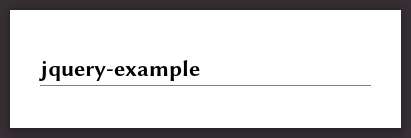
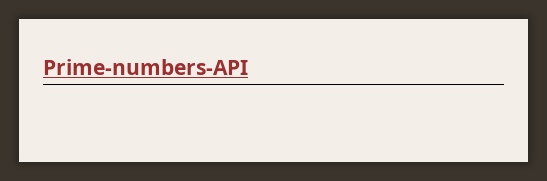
[39,60,200,81] jquery-example -> [43,59,248,75] Prime-numbers-API

